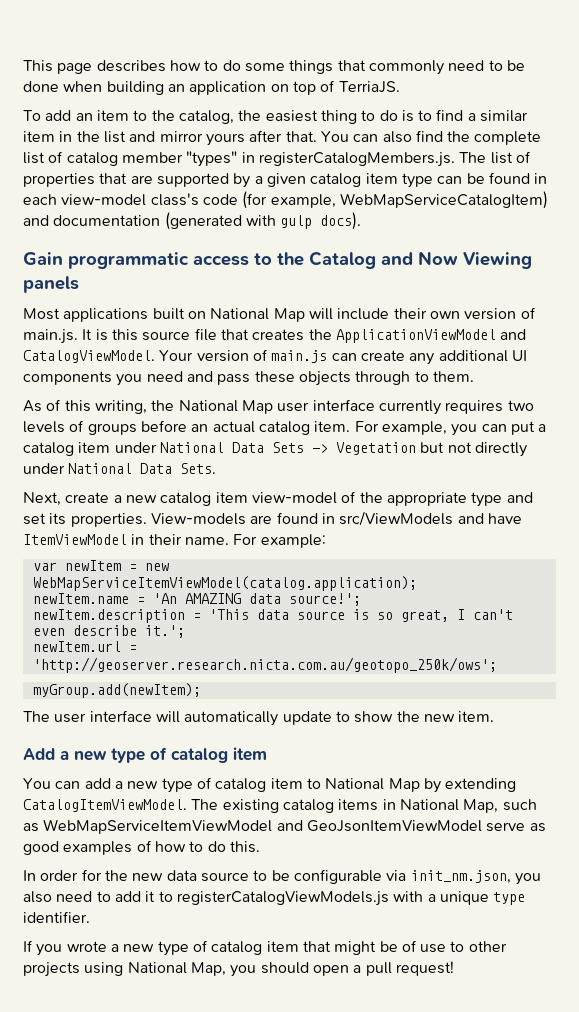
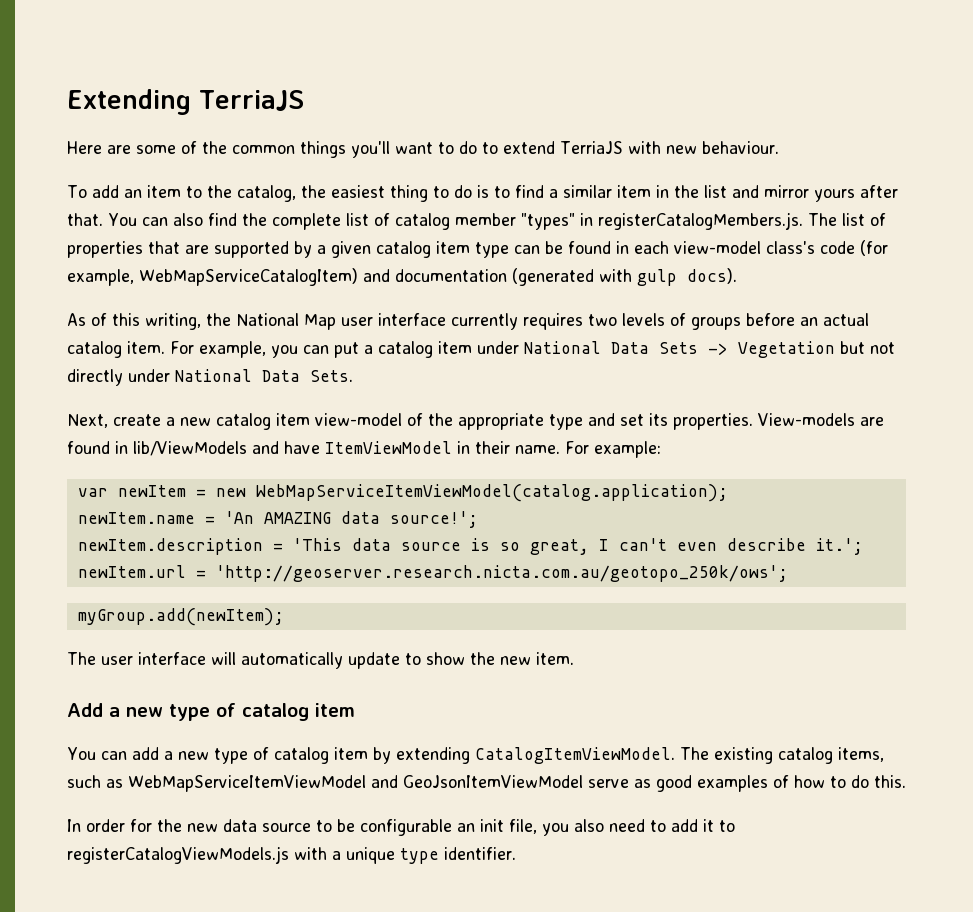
[23,60,525,75] [23,80,400,95] This page describes how to do some things that commonly need to be done when building an application on top of TerriaJS. -> [67,89,304,115] [67,141,779,158] Extending TerriaJS // Here are some of the common things you'll want to do to extend TerriaJS with new behaviour.
[23,251,532,269] [23,276,79,293] [23,307,536,322] [23,328,527,344] [23,349,527,365] [23,371,474,386] // Gain programmatic access to the Catalog and Now Viewing panels // Most applications built on National Map will include their own version of main.js. It is this source file that creates the ApplicationViewModel and CatalogViewModel. Your version of main.js can create any additional UI components you need and pass these objects through to them. -> (737, 276) none
[339,511,454,526] src/ViewModels -> [133,441,247,456] lib/ViewModels
[306,778,420,792] to National Map -> (368, 753) none
[338,799,499,813] items in National Map, -> [837,747,884,762] items,
[386,870,511,884] via init_nm.json, -> [457,819,537,834] an init file,
[23,940,507,956] [23,961,454,977] // If you wrote a new type of catalog item that might be of use to other projects using National Map, you should open a pull request! -> (516, 853) none

